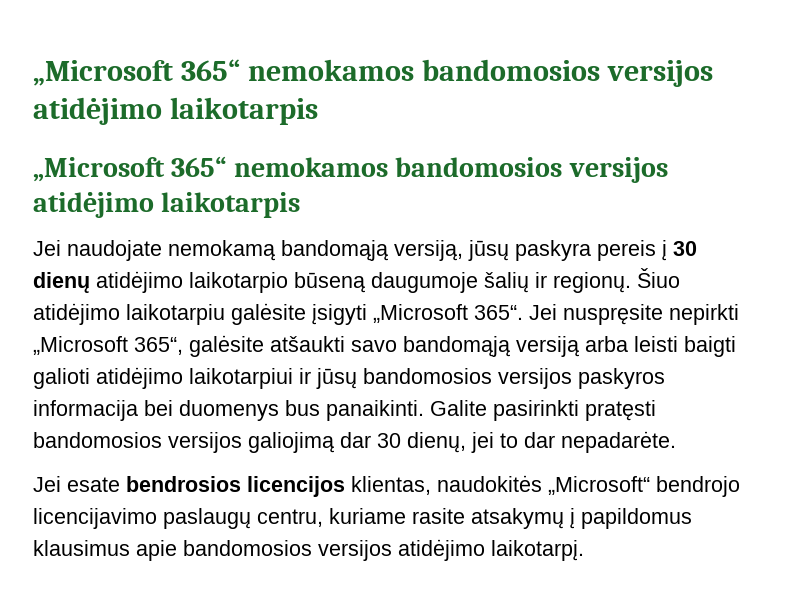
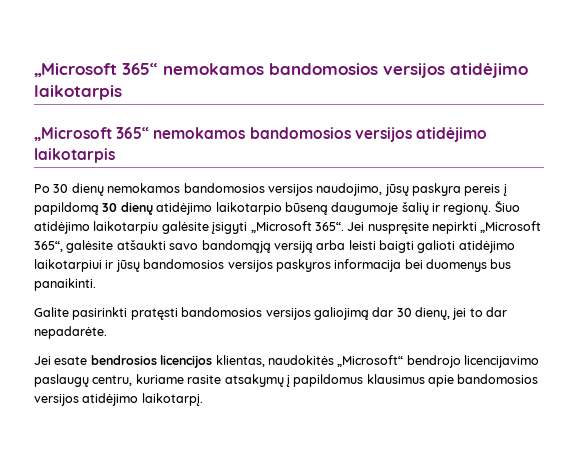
[33,240,463,261] Jei naudojate nemokamą bandomąją versiją, -> [34,183,383,196] Po 30 dienų nemokamos bandomosios versijos naudojimo,
(667, 250) none -> [34,202,99,215] papildomą
(424, 410) none -> (96, 284) //

